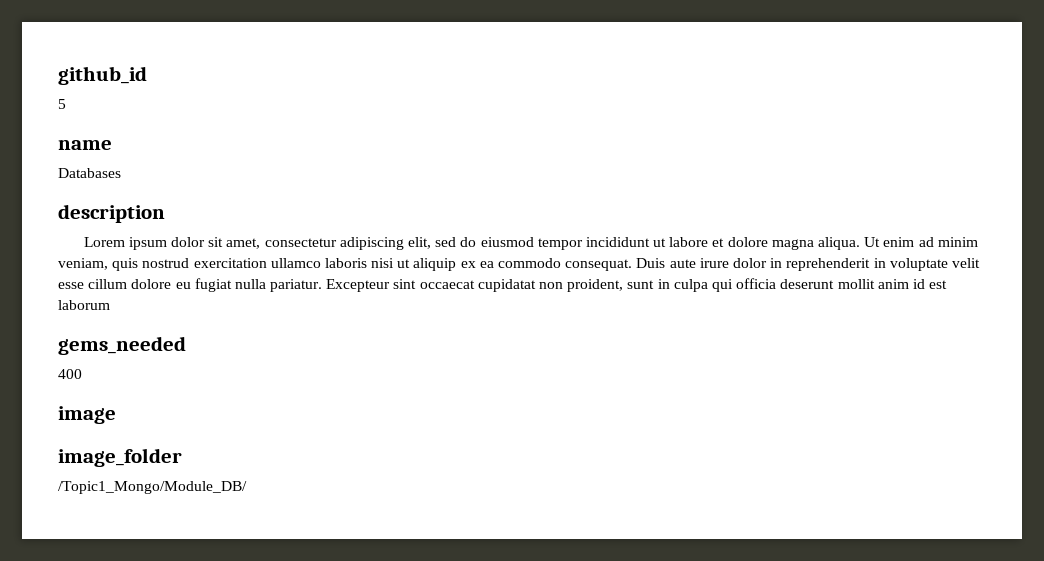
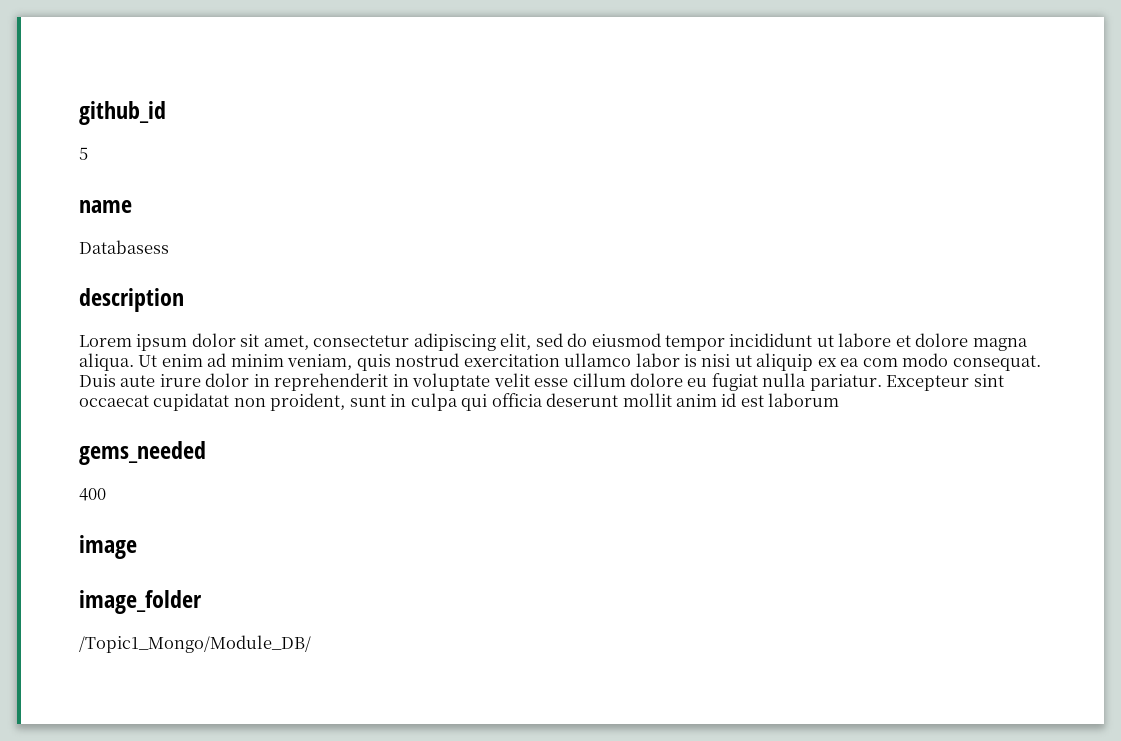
[58,168,121,178] Databases -> [79,240,169,254] Databasess
[324,258,367,268] laboris -> [635,353,698,367] labor is
[498,258,562,268] commodo -> [862,353,949,367] com modo

